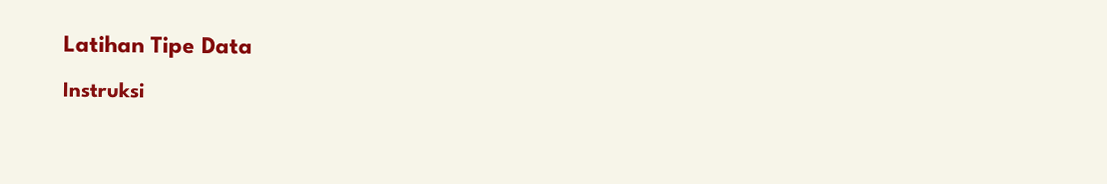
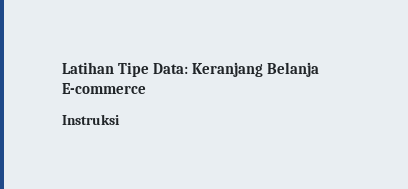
[200,37,253,55] Data -> [153,62,320,77] [62,83,146,94] Data: Keranjang Belanja E-commerce

